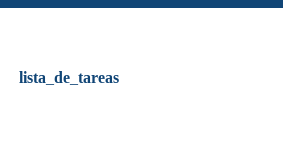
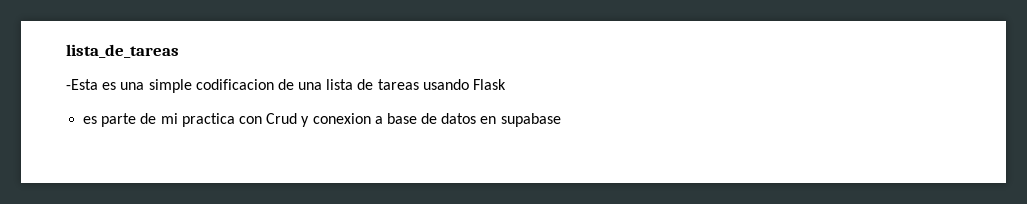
(119, 78) none -> [66,79,507,93] [83,113,561,127] // -Esta es una simple codificacion de una lista de tareas usando Flask // es parte de mi practica con Crud y conexion a base de datos en supabase

